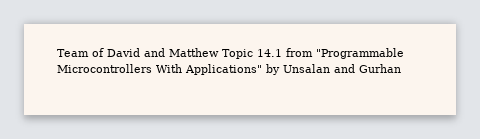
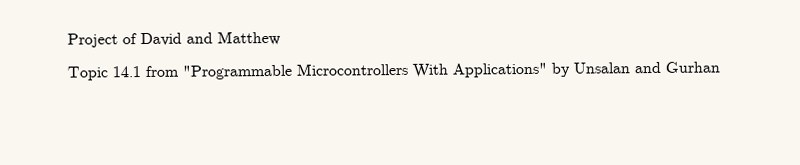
[57,49,89,57] Team -> [67,33,118,48] Project
(219, 52) none -> (281, 38) //

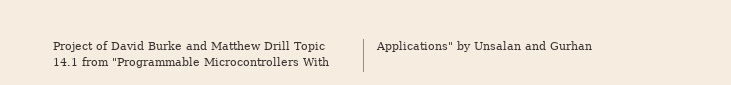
(182, 39) none -> [148,41,182,50] Burke
(281, 38) // -> [264,41,290,50] Drill

